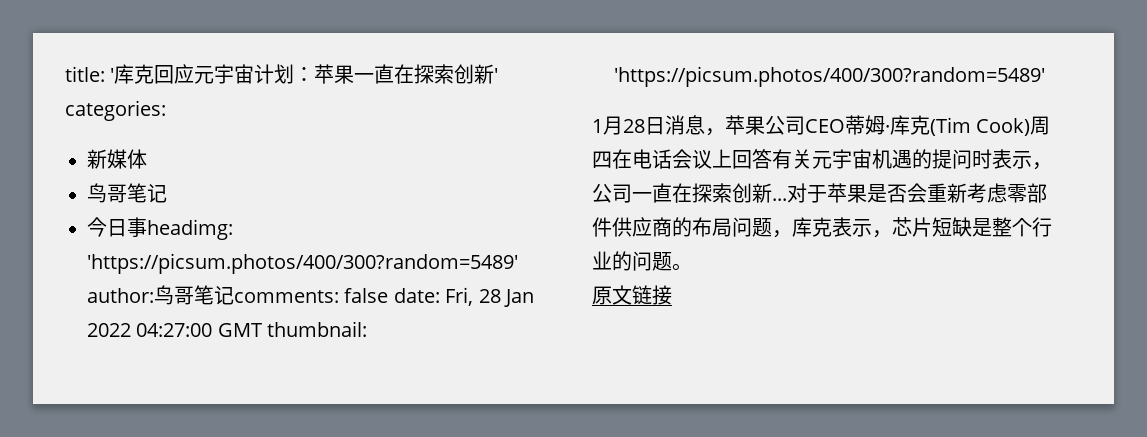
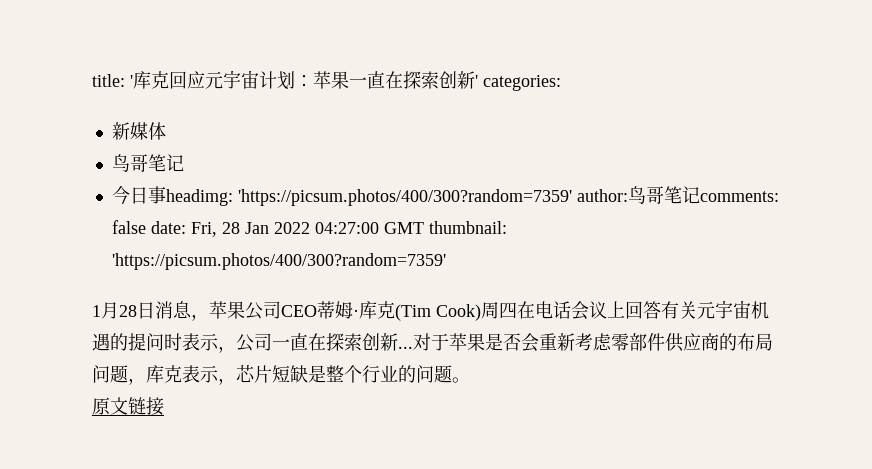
[87,253,518,274] 'https://picsum.photos/400/300?random=5489' -> [237,189,572,206] 'https://picsum.photos/400/300?random=7359'
[614,66,1045,87] 'https://picsum.photos/400/300?random=5489' -> [111,253,446,270] 'https://picsum.photos/400/300?random=7359'

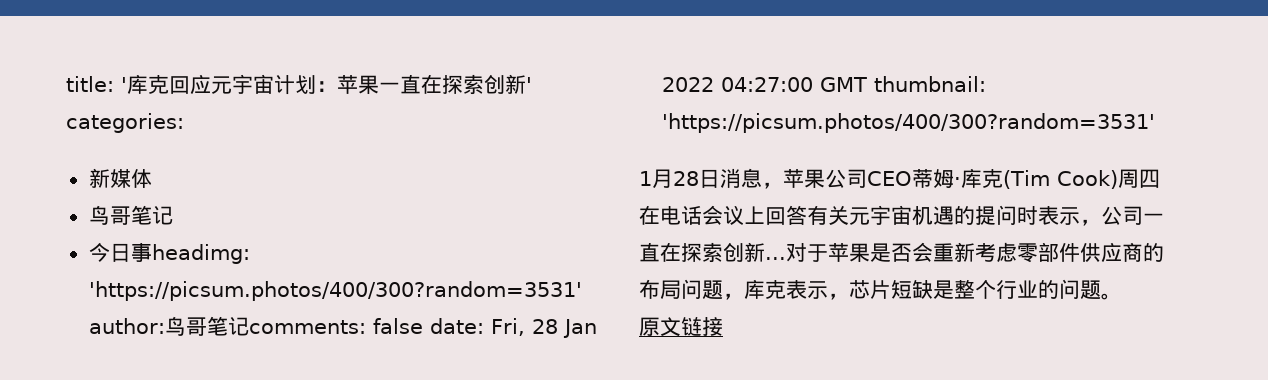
[237,189,572,206] 'https://picsum.photos/400/300?random=7359' -> [88,281,582,301] 'https://picsum.photos/400/300?random=3531'
[111,253,446,270] 'https://picsum.photos/400/300?random=7359' -> [661,113,1155,133] 'https://picsum.photos/400/300?random=3531'

